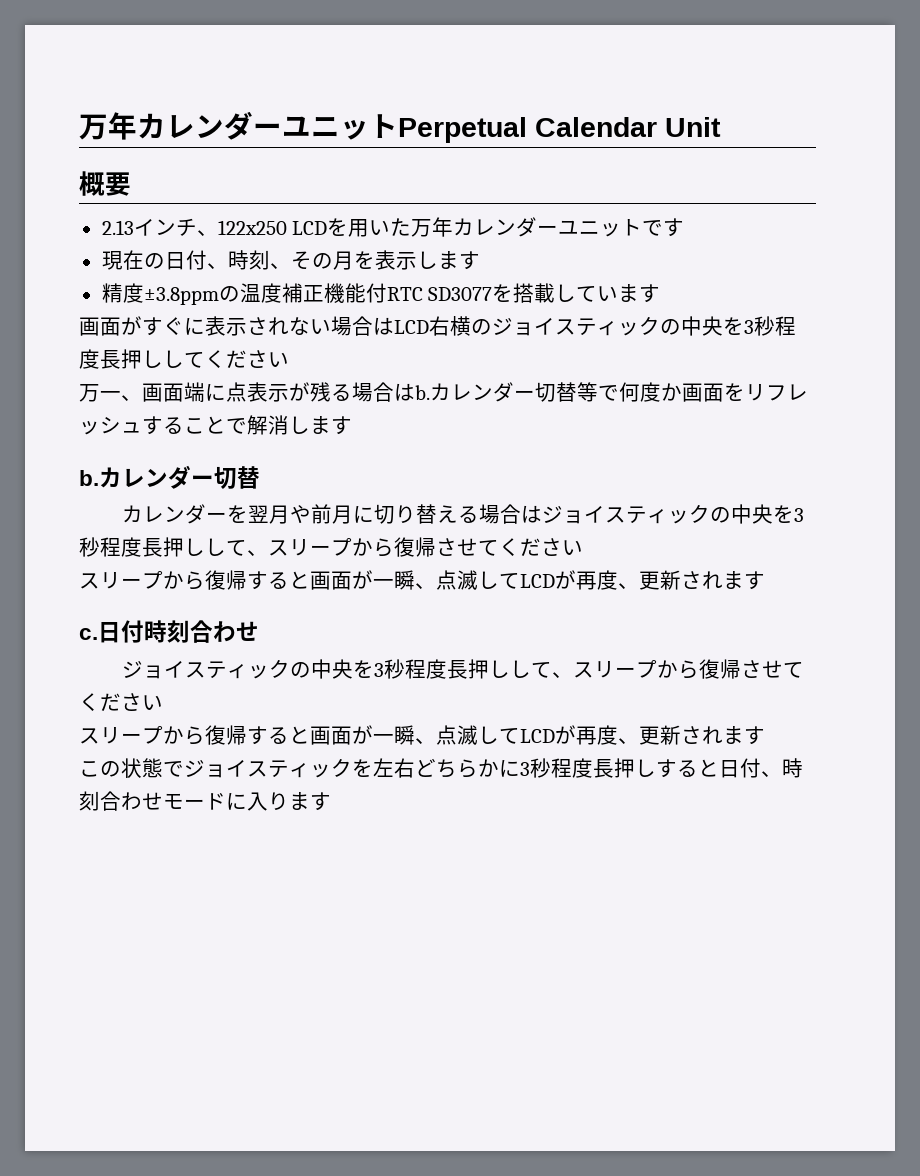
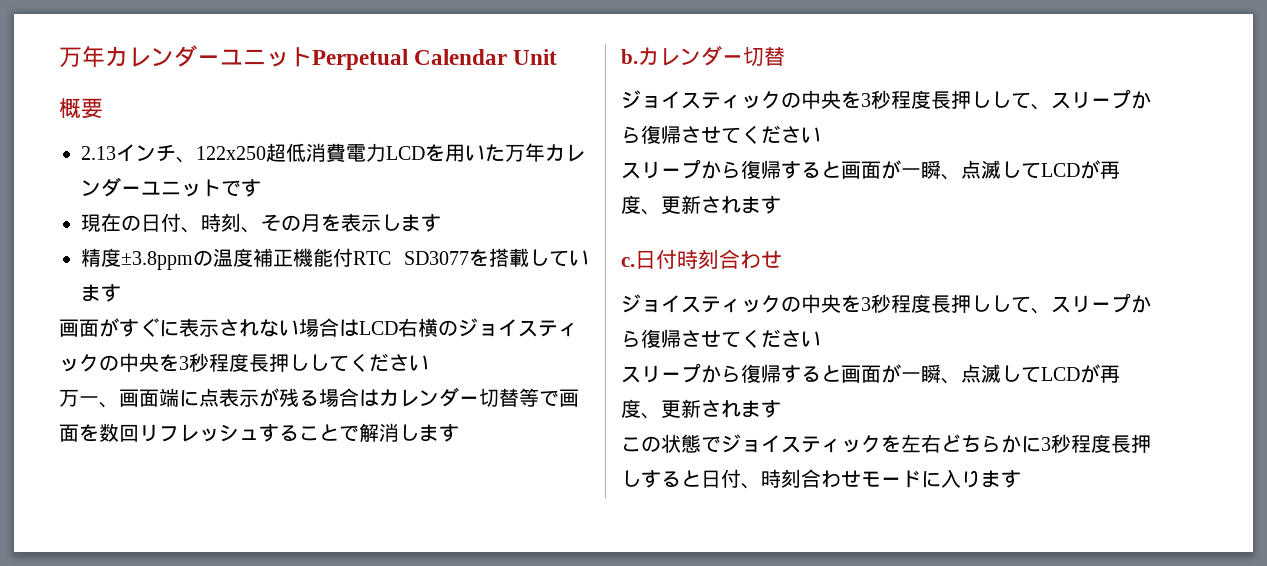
(287, 227) none -> [266,143,386,162] 超低消費電力
[415,385,430,400] b. -> (379, 398) none
[619,382,745,402] 何度か画面を -> [559,389,579,407] [59,423,139,442] 画面を数回
[122,504,543,524] カレンダーを翌月や前月に切り替える場合は -> (785, 56) none

